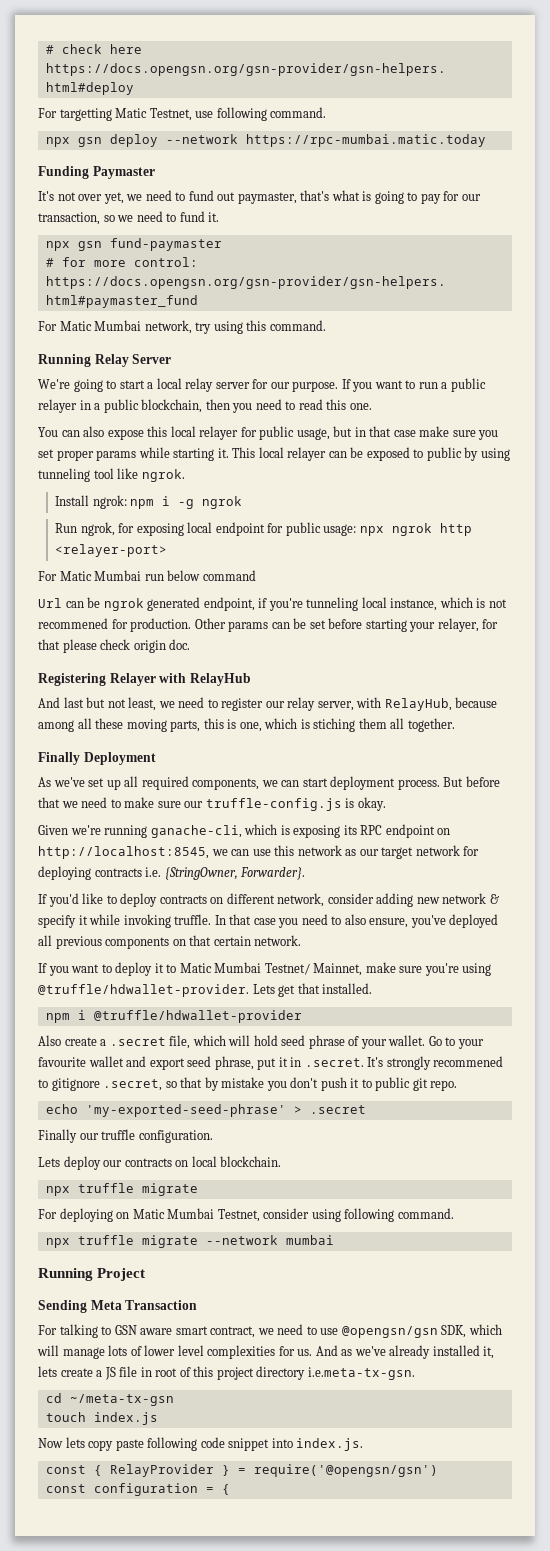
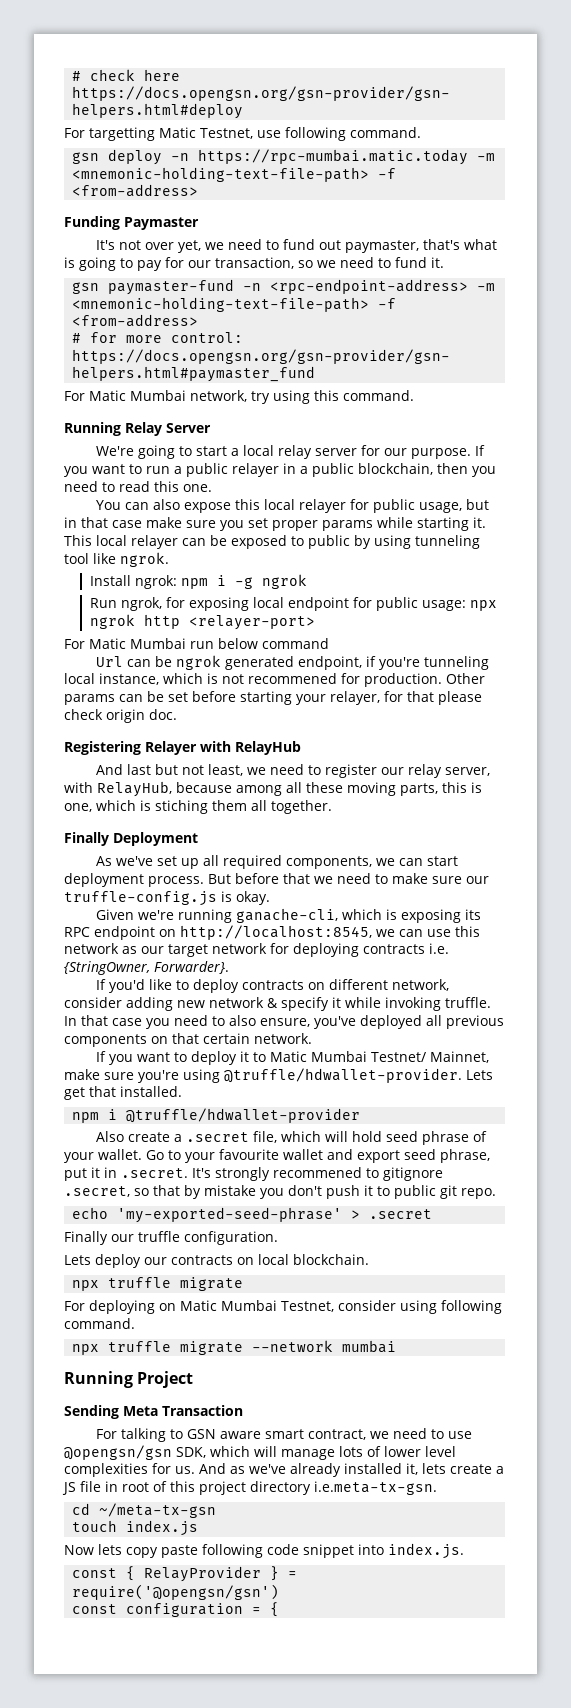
[45,137,70,147] npx -> (421, 132) none
[165,134,238,144] --network -> [171,153,190,161] -n
(486, 140) none -> [477,153,496,161] [72,167,397,182] [72,184,199,197] -m <mnemonic-holding-text-file-path> -f <from-address>
[45,238,222,251] npx gsn fund-paymaster -> [72,279,496,295] [72,297,397,312] [72,314,199,327] gsn paymaster-fund -n <rpc-endpoint-address> -m <mnemonic-holding-text-file-path> -f <from-address>

